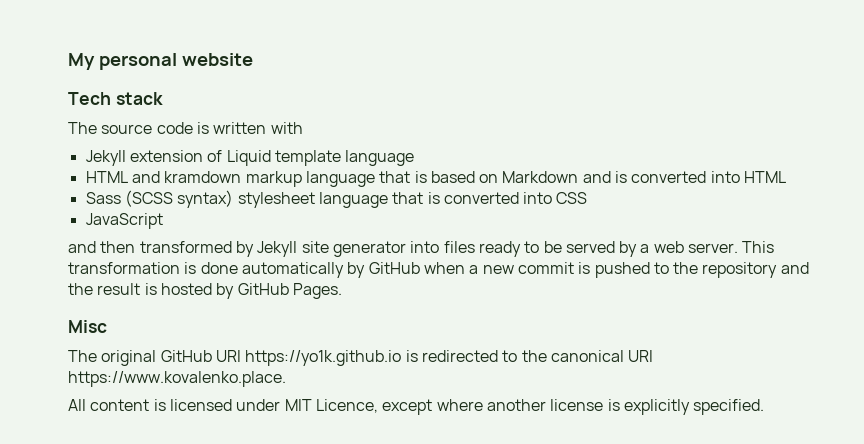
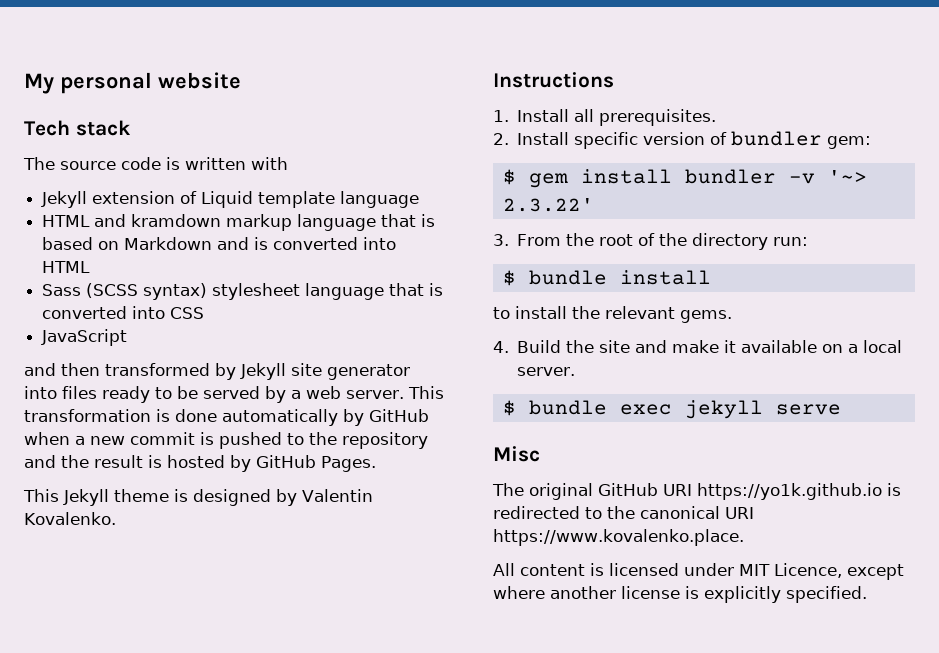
(342, 291) none -> [23,489,373,506] [24,512,116,525] [493,72,614,88] [493,109,717,126] [493,131,872,149] [502,169,867,188] [502,198,594,212] [493,233,809,250] [502,270,711,286] [493,306,732,323] [493,340,903,353] [517,367,576,376] [502,400,841,419] // This Jekyll theme is designed by Valentin Kovalenko. // Instructions // 1. Install all prerequisites. // 2. Install specific version of bundler gem: // $ gem install bundler -v '~> 2.3.22' // 3. From the root of the directory run: // $ bundle install // to install the relevant gems. // 4. Build the site and make it available on a local server. // $ bundle exec jekyll serve

